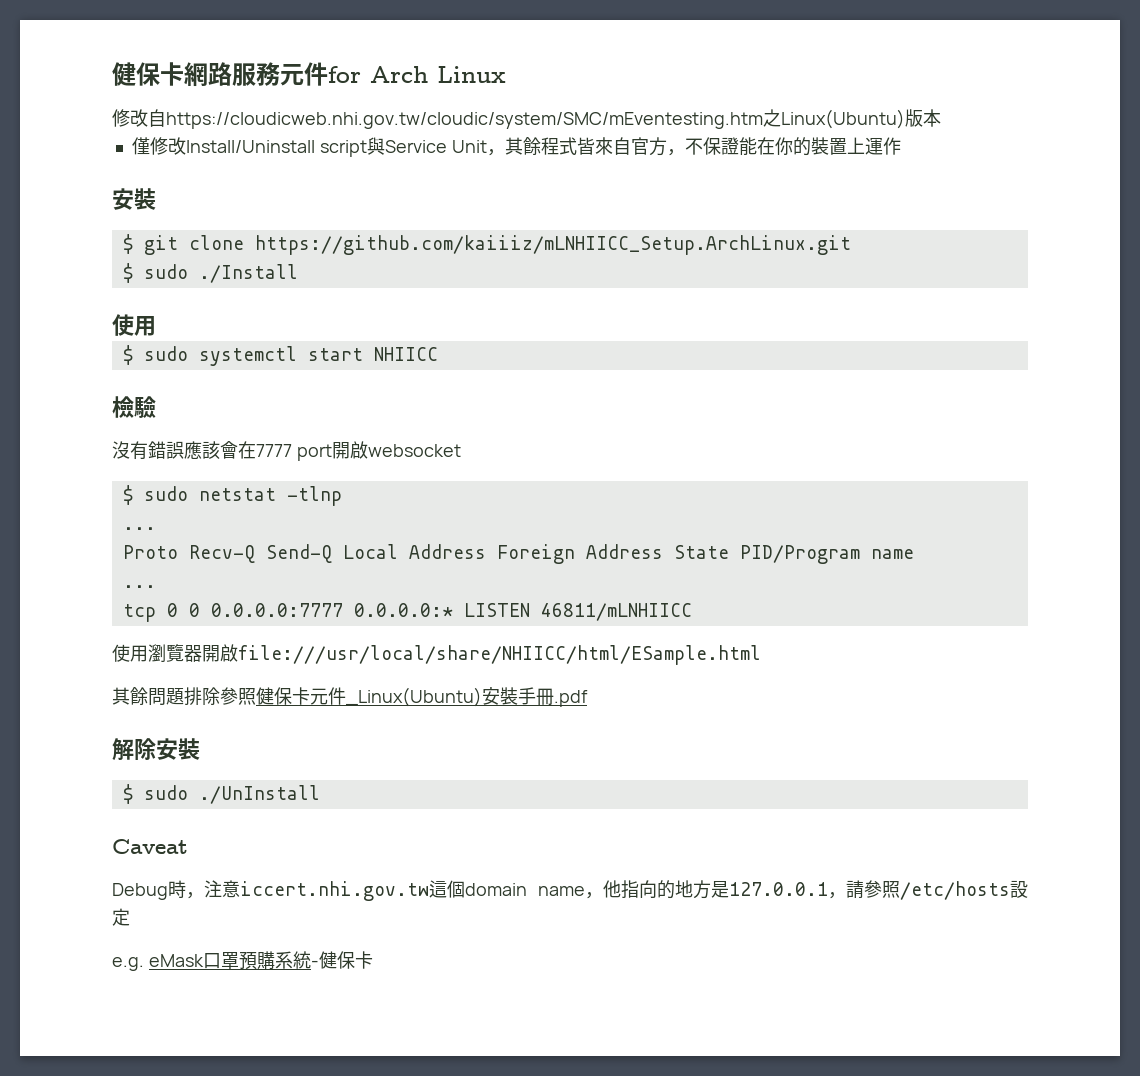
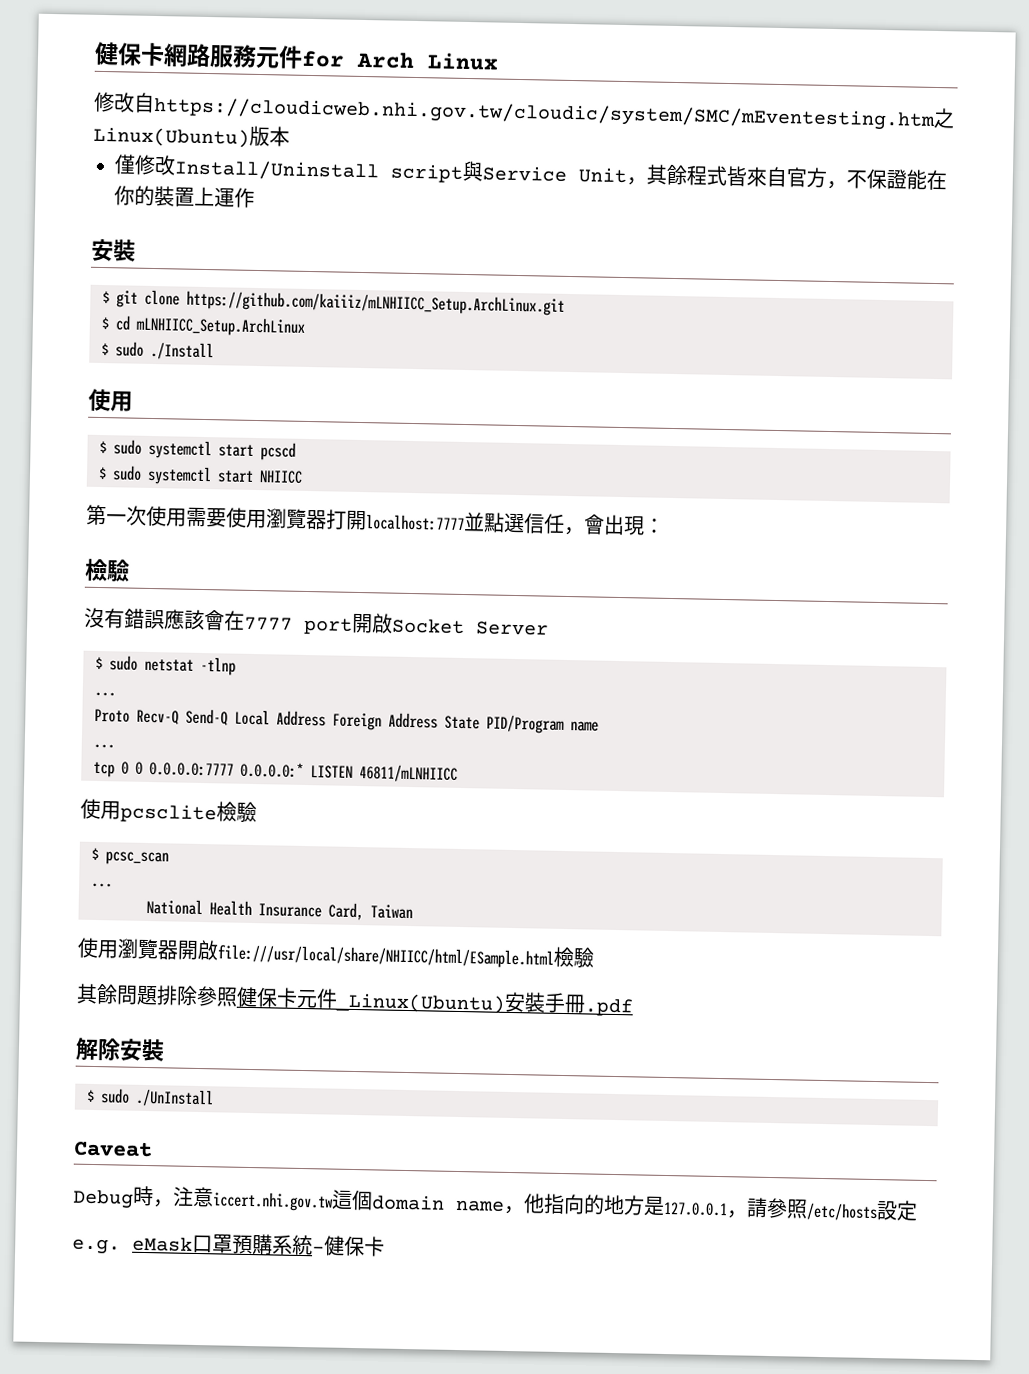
(851, 245) none -> [101,315,306,337] // $ cd mLNHIICC_Setup.ArchLinux
(156, 326) none -> [99,439,296,461] // $ sudo systemctl start pcscd
(438, 354) none -> [86,504,665,536] // 第一次使用需要使用瀏覽器打開localhost:7777並點選信任，會出現：
[367,444,461,457] websocket -> [392,618,549,636] Socket Server
(692, 612) none -> [80,798,257,824] [91,847,169,866] [91,882,113,888] [146,898,413,921] // 使用pcsclite檢驗 // $ pcsc_scan // ... // National Health Insurance Card, Taiwan
(761, 655) none -> [553,946,595,969] 檢驗

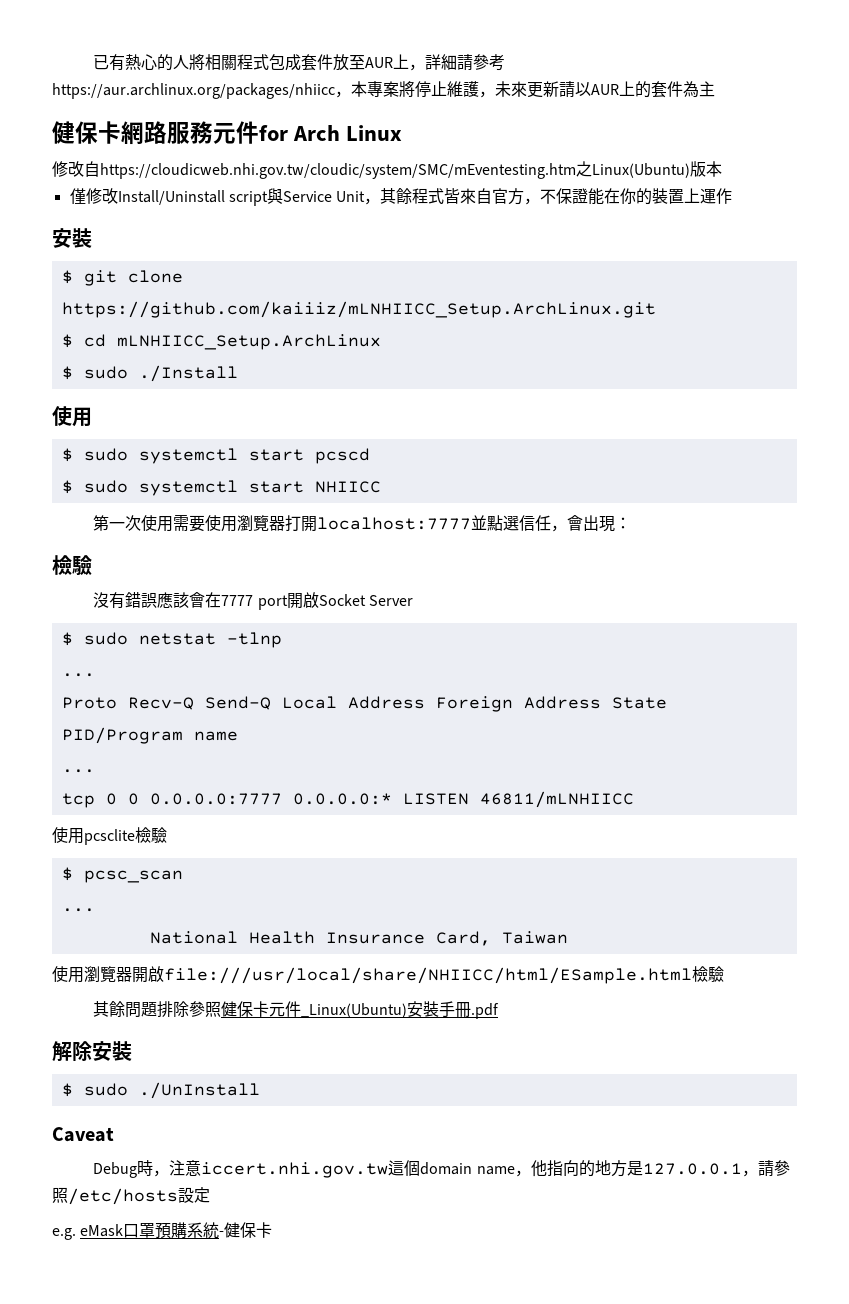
(94, 53) none -> [93,54,506,71] [52,81,715,99] 已有熱心的人將相關程式包成套件放至AUR上，詳細請參考https://aur.archlinux.org/packages/nhiicc，本專案將停止維護，未來更新請以AUR上的套件為主 //

